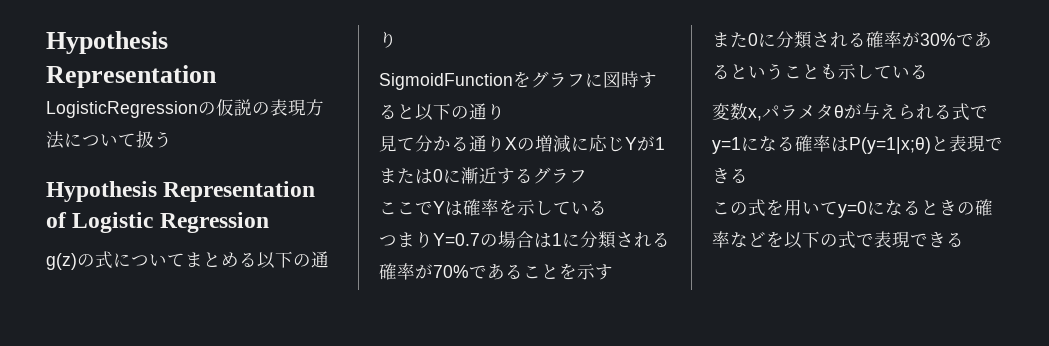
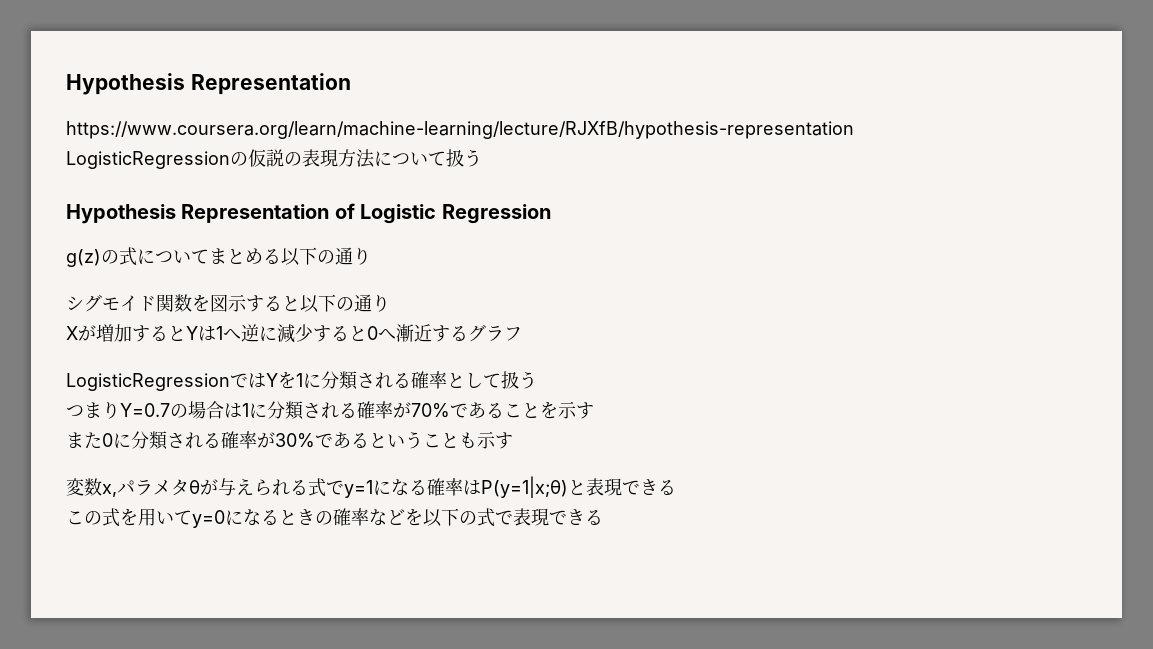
[46,31,168,54] [46,65,217,88] Hypothesis Representation -> [66,73,351,95] [66,121,854,139] Hypothesis Representation // https://www.coursera.org/learn/machine-learning/lecture/RJXfB/hypothesis-representation
[379,71,639,90] SigmoidFunctionをグラフに図時 -> [66,294,247,312] シグモイド関数を図示
[379,134,665,153] [379,167,587,184] [379,199,607,216] 見て分かる通りXの増減に応じYが1または0に漸近するグラフ // ここでYは確率を示している -> [66,324,522,343] [66,371,537,391] Xが増加するとYは1へ逆に減少すると0へ漸近するグラフ // LogisticRegressionではYを1に分類される確率として扱う
[856,64,928,79] している -> [495,432,513,449] す

